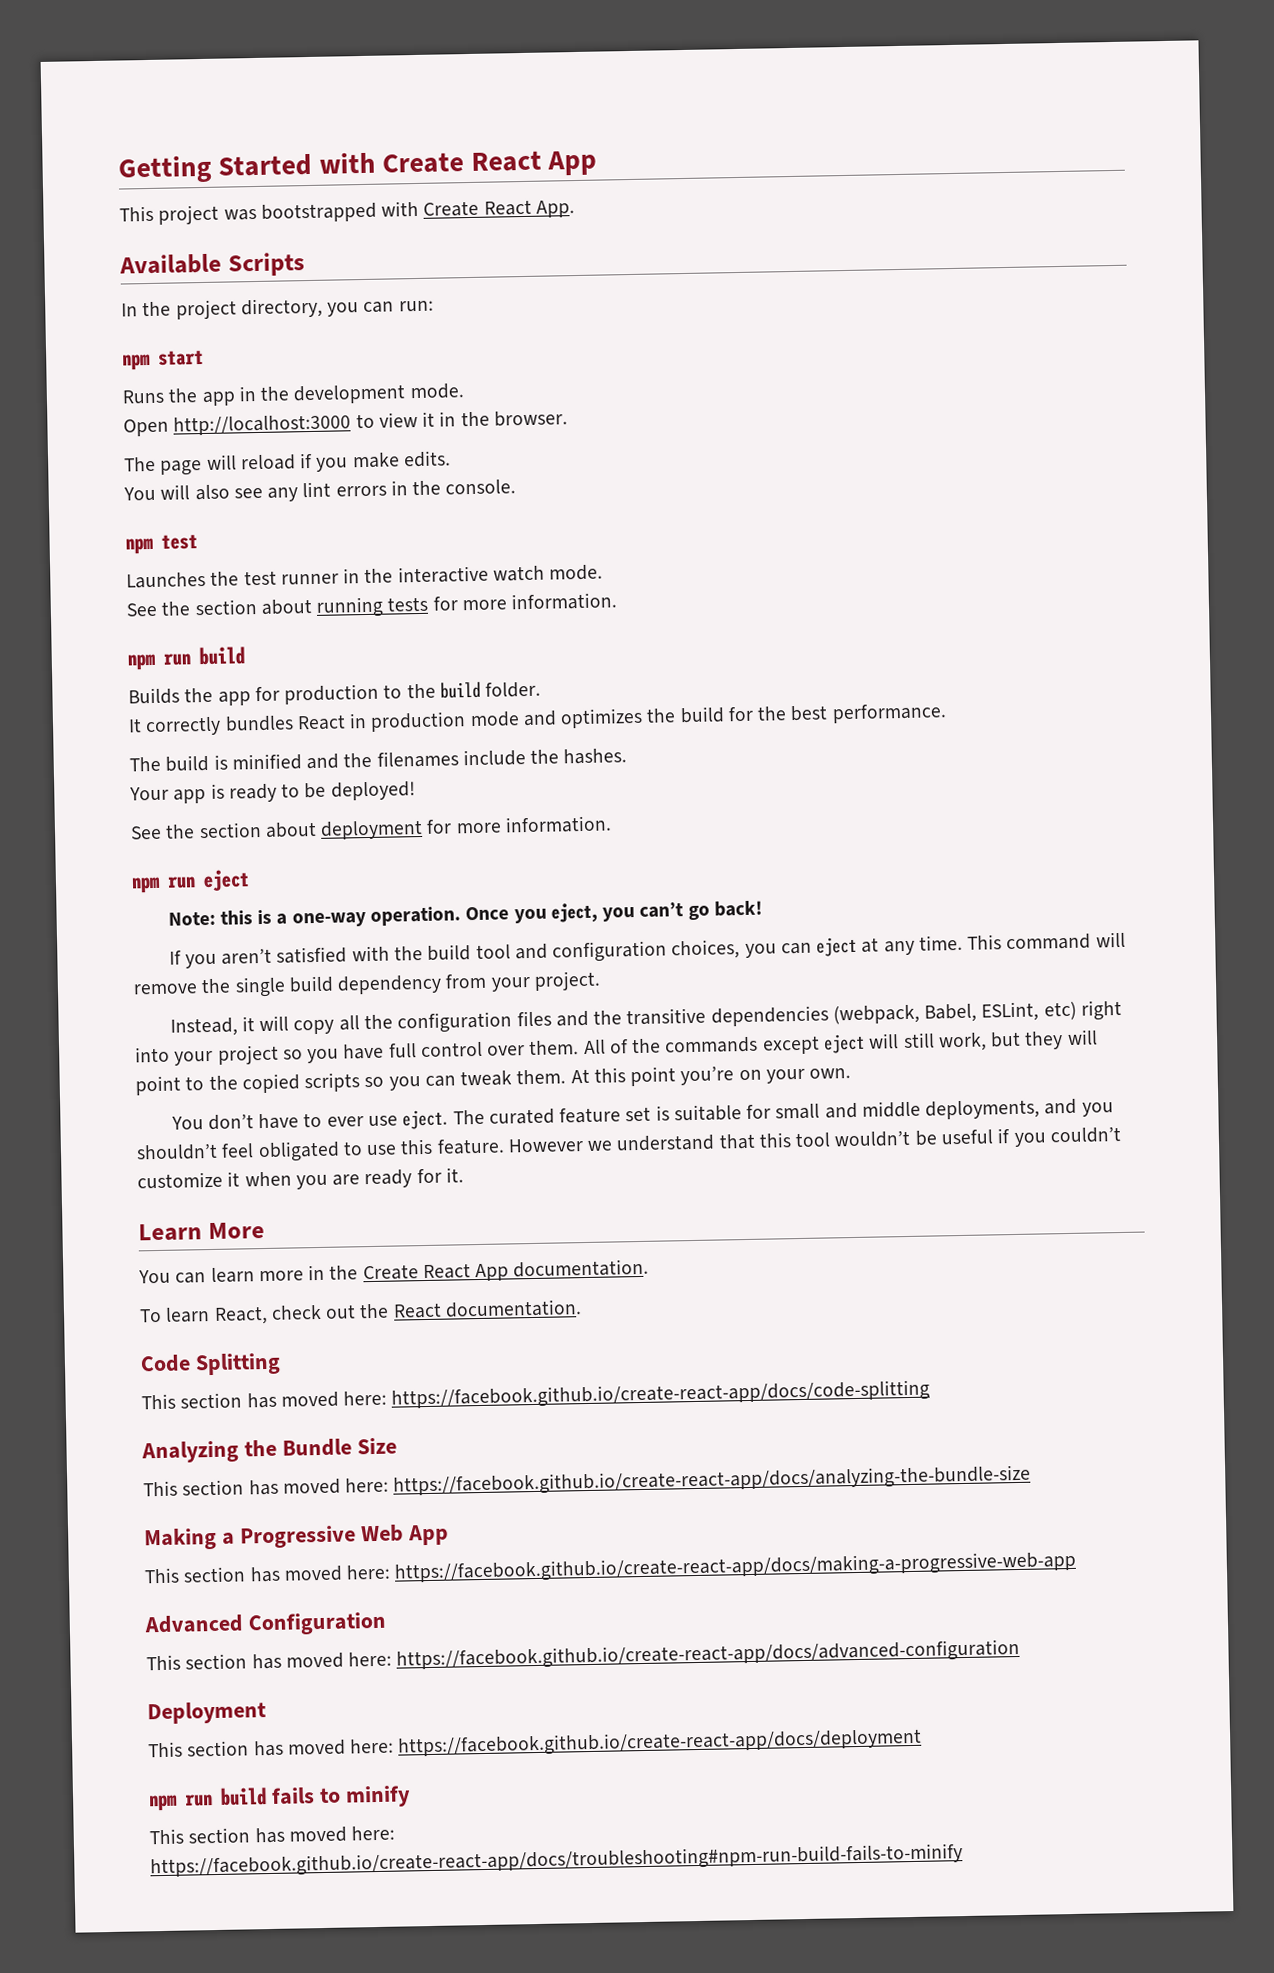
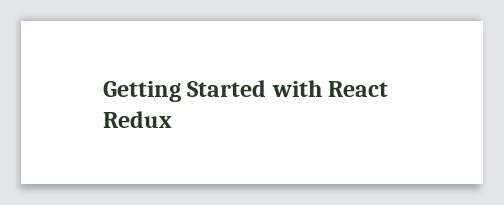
[382,150,598,176] [119,199,575,225] [119,252,305,277] [121,297,434,320] [122,349,204,371] [122,383,464,407] [123,410,568,437] [124,450,451,476] [123,479,517,502] [125,534,198,555] [126,564,604,589] [126,592,618,618] [127,646,245,671] [128,681,542,706] [128,703,947,737] [129,748,628,772] [129,781,416,804] [130,815,612,840] [131,869,250,894] [167,900,763,928] [168,931,1126,969] [133,970,601,998] [169,999,1122,1037] [135,1029,1098,1066] [135,1066,852,1096] [170,1098,1114,1131] [136,1126,1121,1163] [137,1167,464,1190] [138,1222,265,1242] [138,1258,650,1284] [139,1299,582,1325] [140,1352,281,1376] [141,1379,931,1410] [141,1437,397,1464] [143,1464,1032,1497] [144,1524,449,1551] [144,1550,1077,1584] [144,1611,387,1636] [146,1638,1021,1671] [147,1701,267,1725] [148,1727,923,1758] [149,1785,411,1812] [149,1825,396,1845] [150,1843,963,1879] Create React App // This project was bootstrapped with Create React App. // Available Scripts // In the project directory, you can run: // npm start // Runs the app in the development mode. // Open http://localhost:3000 to view it in the browser. // The page will reload if you make edits. // You will also see any lint errors in the console. // npm test // Launches the test runner in the interactive watch mode. // See the section about running tests for more information. // npm run build // Builds the app for production to the build folder. // It correctly bundles React in production mode and optimizes the build for the best performance. // The build is minified and the filenames include the hashes. // Your app is ready to be deployed! // See the section about deployment for more information. // npm run eject // Note: this is a one-way operation. Once you eject, you can’t go back! // If you aren’t satisfied with the build tool and configuration choices, you can eject at any time. This command will remove the single build dependency from your project. // Instead, it will copy all the configuration files and the transitive dependencies (webpack, Babel, ESLint, etc) right into your project so you have full control over them. All of the commands except eject will still work, but they will point to the copied scripts so you can tweak them. At this point you’re on your own. // You don’t have to ever use eject. The curated feature set is suitable for small and middle deployments, and you shouldn’t feel obligated to use this feature. However we understand that this tool wouldn’t be useful if you couldn’t customize it when you are ready for it. // Learn More // You can learn more in the Create React App documentation. // To learn React, check out the React documentation. // Code Splitting // This section has moved here: https://facebook.github.io/create-react-app/docs/code-splitting // Analyzing the Bundle Size // This section has moved here: https://facebook.github.io/create-react-app/docs/analyzing-the-bundle-size // Making a Progressive Web App // This section has moved here: https://facebook.github.io/create-react-app/docs/making-a-progressive-web-app // Advanced Configuration // This section has moved here: https://facebook.github.io/create-react-app/docs/advanced-configuration // Deployment // This section has moved here: https://facebook.github.io/create-react-app/docs/deployment // npm run build fails to minify // This section has moved here: https://facebook.github.io/create-react-app/docs/troubleshooting#npm-run-build-fails-to-minify -> [328,81,389,97] [103,111,172,128] React Redux

